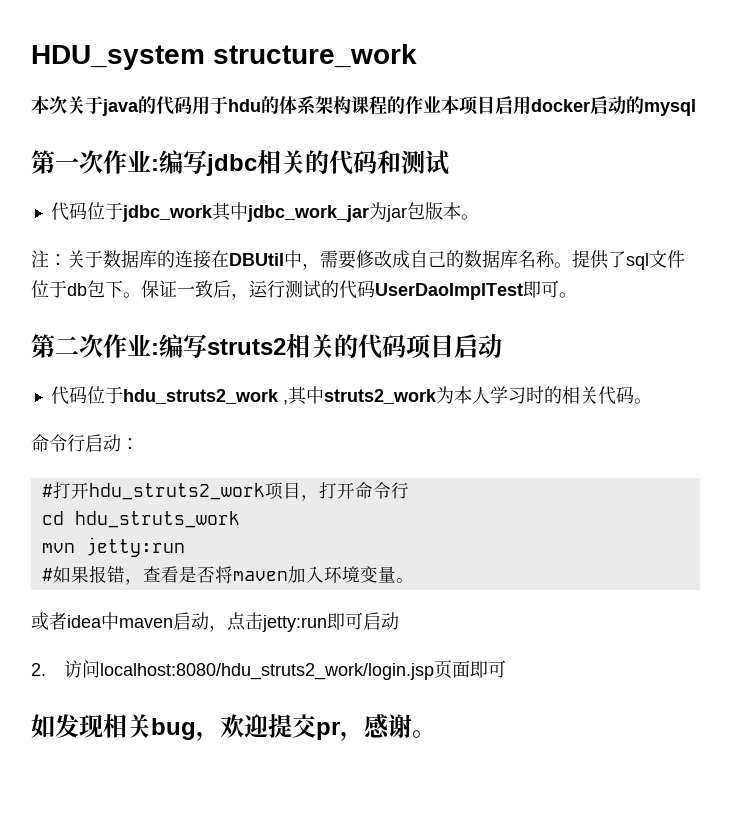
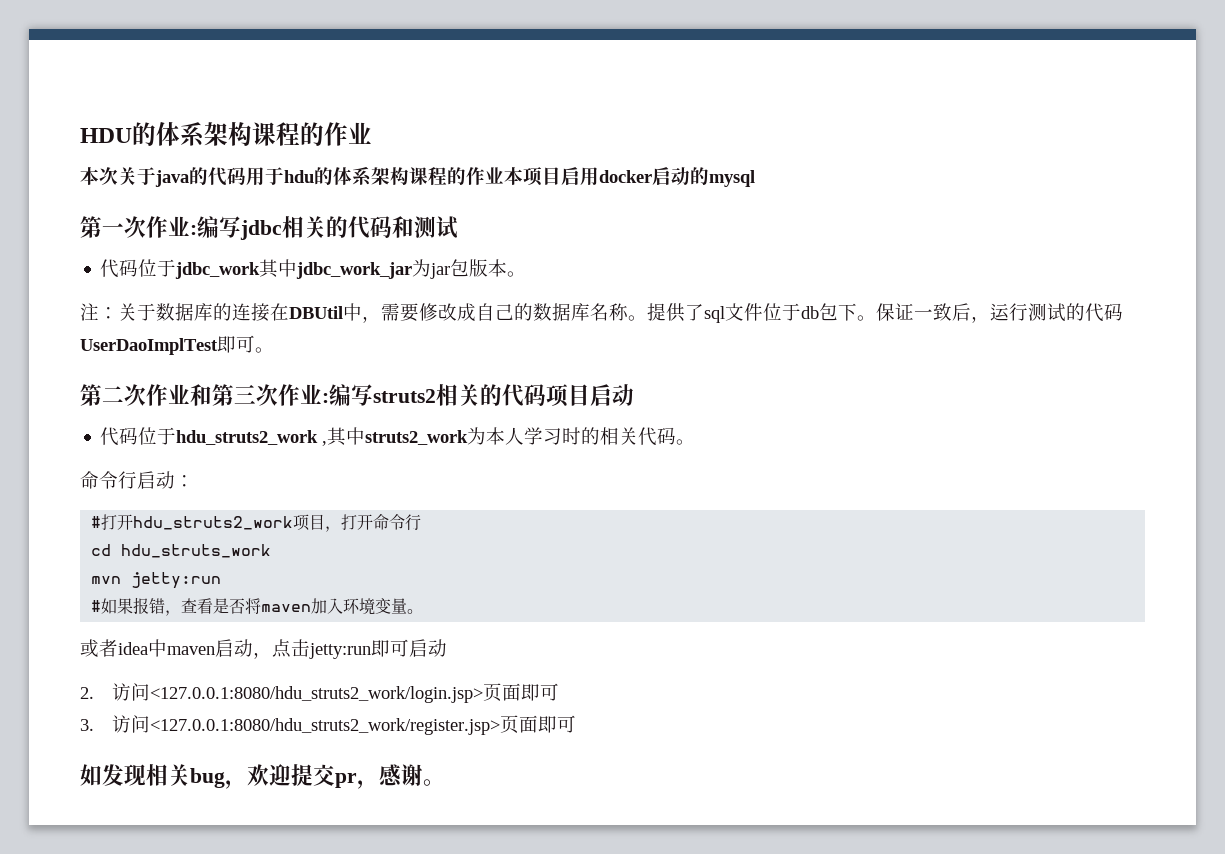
[31,44,417,70] HDU_system structure_work -> [80,121,372,147] HDU的体系架构课程的作业
(151, 345) none -> [190,384,322,406] 和第三次作业
[99,663,434,680] localhost:8080/hdu_struts2_work/login.jsp -> [150,683,560,703] [80,715,501,735] <127.0.0.1:8080/hdu_struts2_work/login.jsp>页面即可 // 3.访问<127.0.0.1:8080/hdu_struts2_work/register.jsp>

